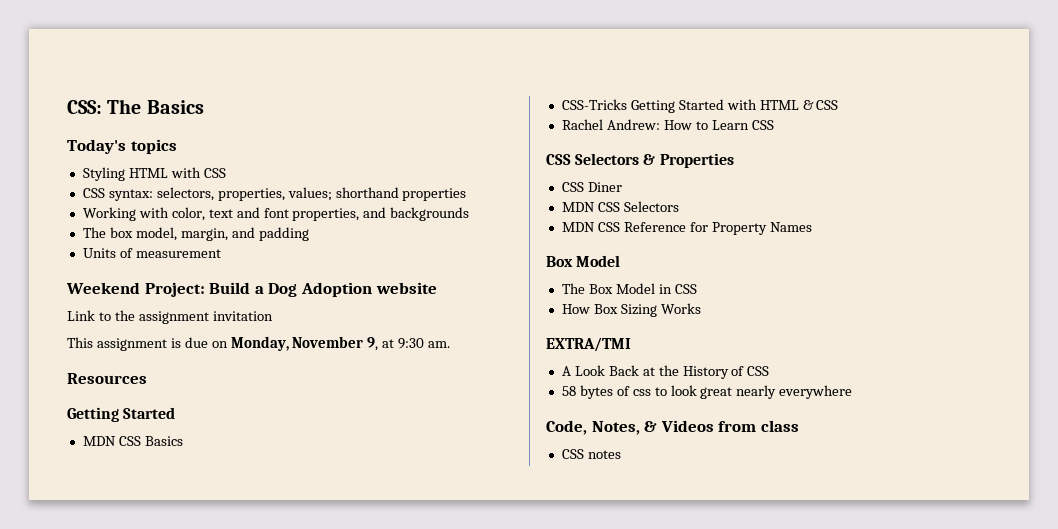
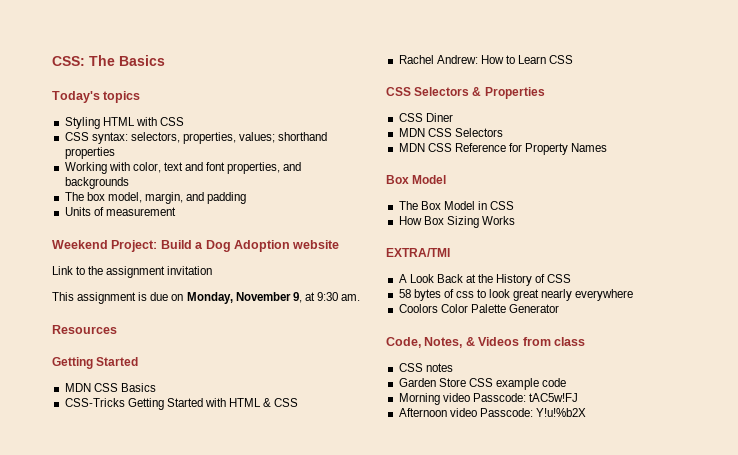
(853, 392) none -> [398,304,559,313] // Coolors Color Palette Generator
(621, 454) none -> [398,378,567,390] [398,393,578,405] [398,408,586,417] // Garden Store CSS example code // Morning video Passcode: tAC5w!FJ // Afternoon video Passcode: Y!u!%b2X

